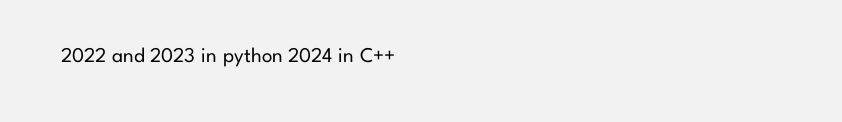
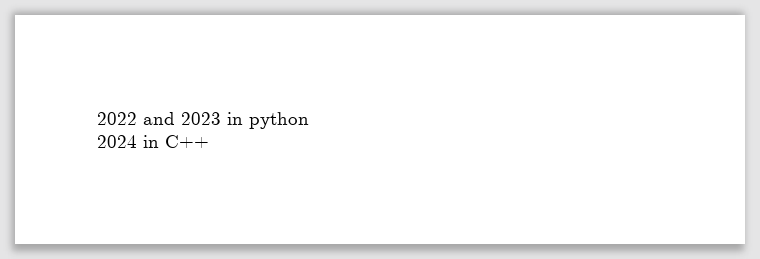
(283, 57) none -> (309, 120) //

